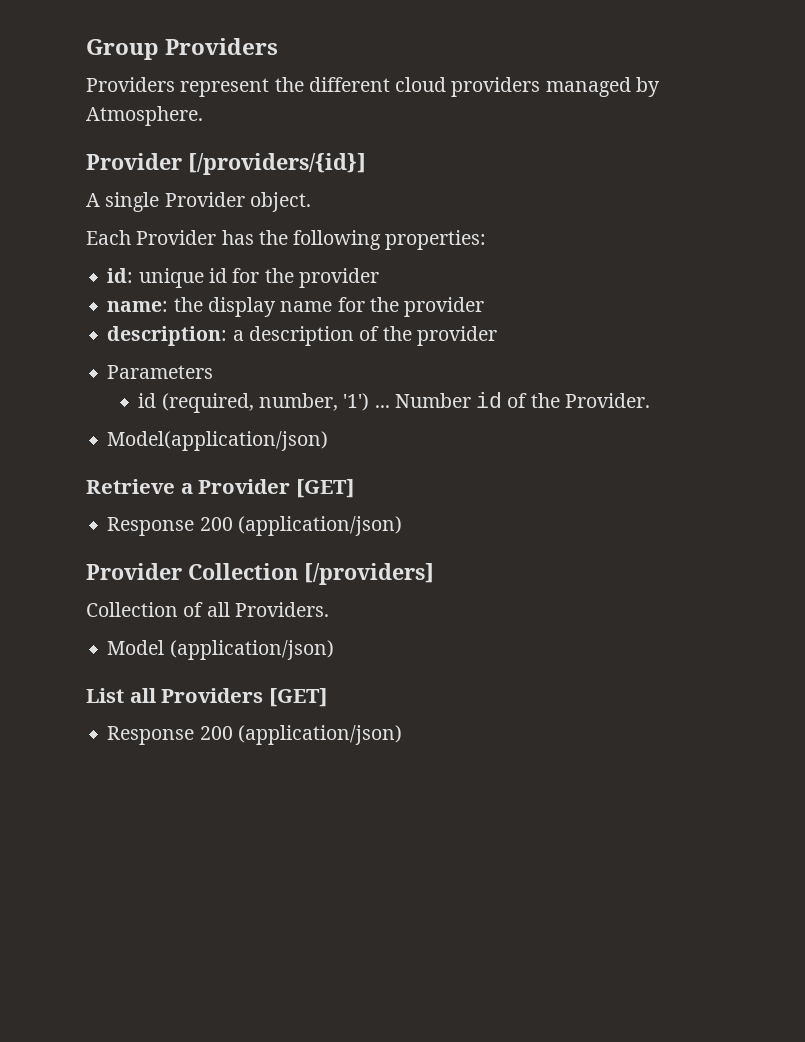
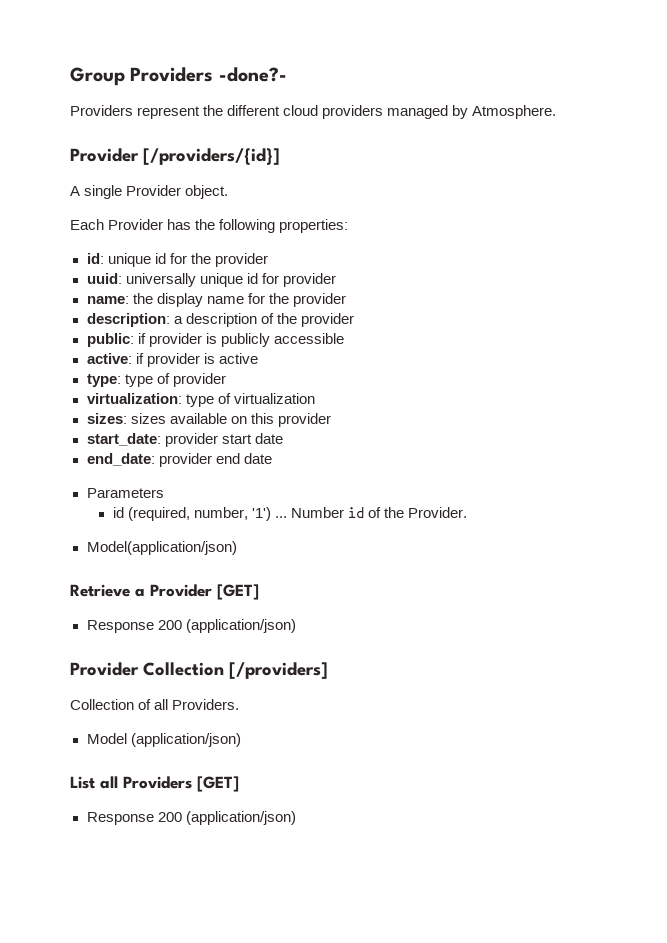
(279, 46) none -> [218,67,287,82] -done?-
(379, 278) none -> [86,273,336,287] // uuid: universally unique id for provider
(497, 336) none -> [86,333,344,347] [86,353,258,367] [86,373,226,387] [86,393,315,407] [86,413,331,427] [86,433,283,447] [86,453,272,467] // public: if provider is publicly accessible // active: if provider is active // type: type of provider // virtualization: type of virtualization // sizes: sizes available on this provider // start_date: provider start date // end_date: provider end date

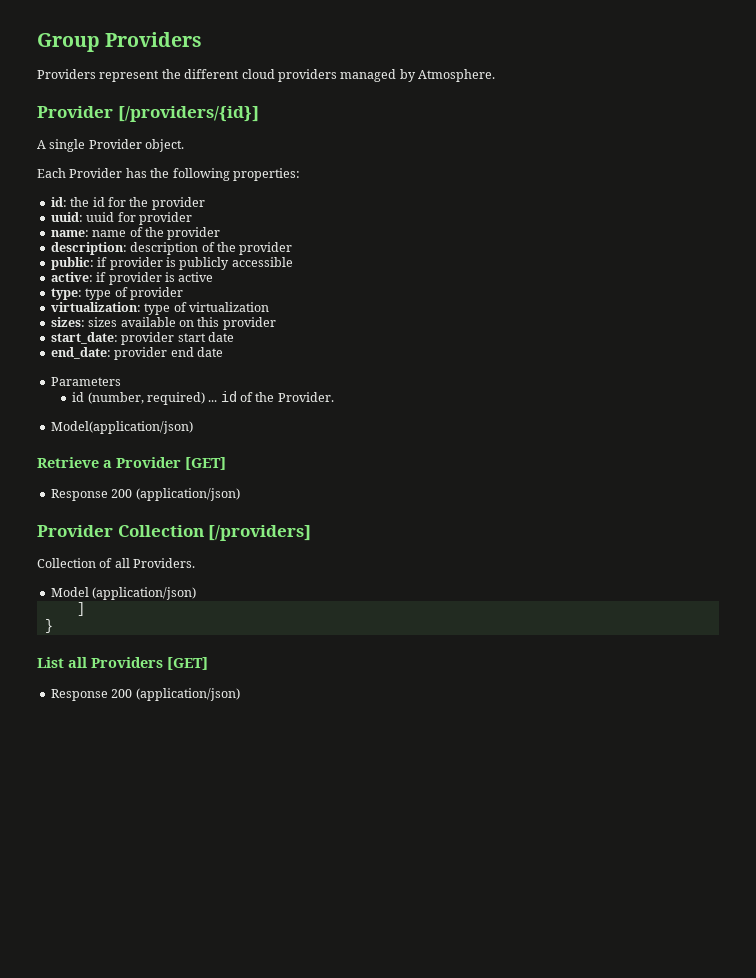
[218,67,287,82] -done?- -> (203, 39) none
[107,253,151,267] unique -> [70,197,90,207] the
[125,273,258,287] universally unique id -> [86,212,115,222] uuid
[132,293,265,307] the display name for -> [92,227,143,237] name of
[173,316,183,324] a -> (127, 248) none
[127,507,345,521] (required, number, '1') ... Number -> [87,392,218,405] (number, required) ...
(241, 740) none -> [76,602,85,616] [44,619,53,633] // ] // }

